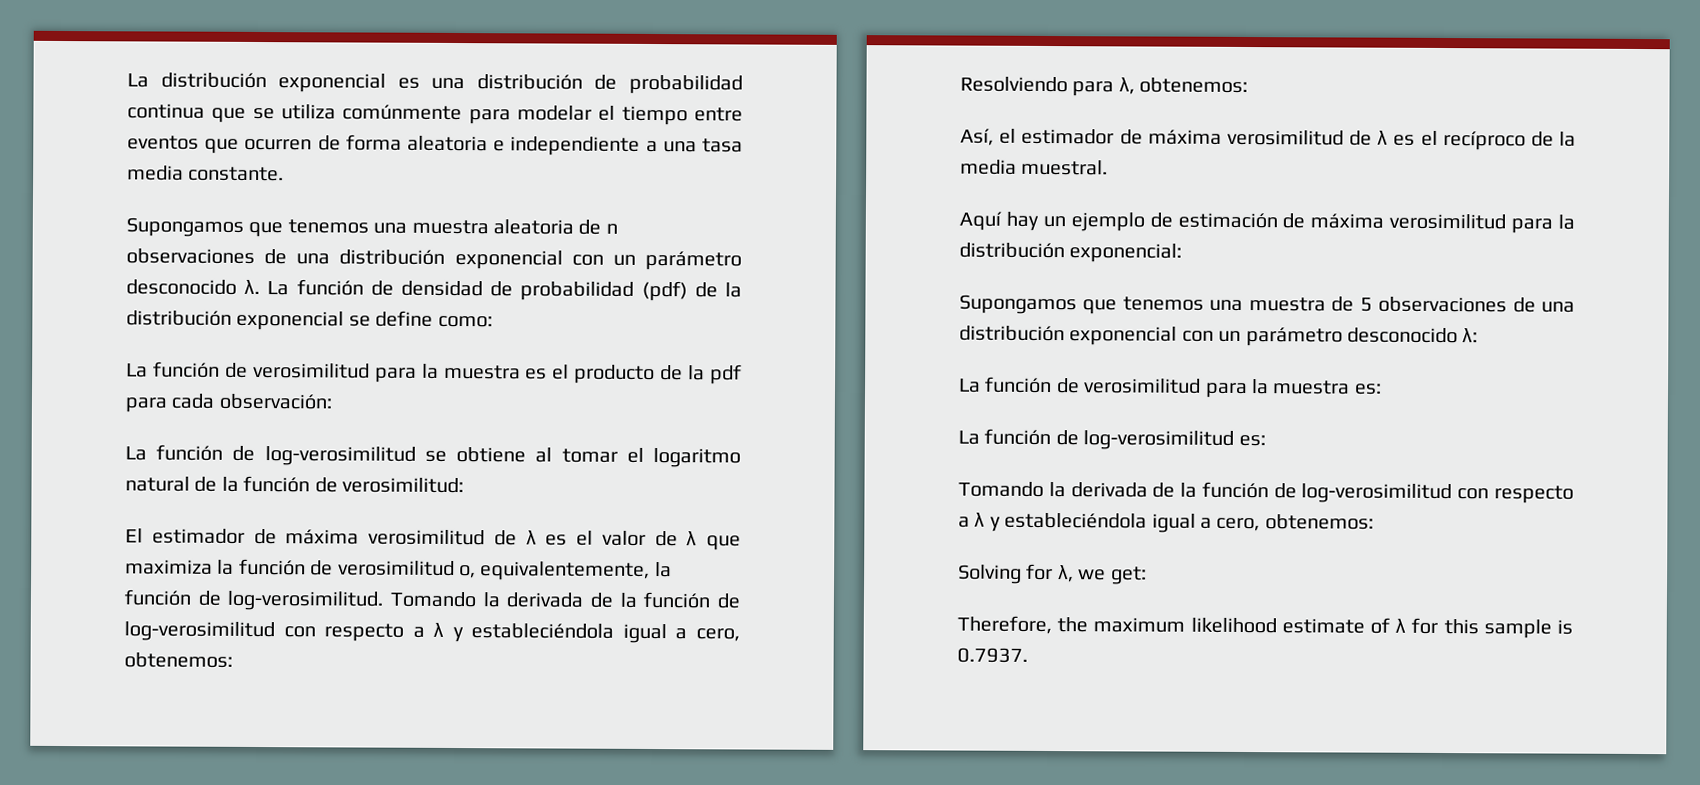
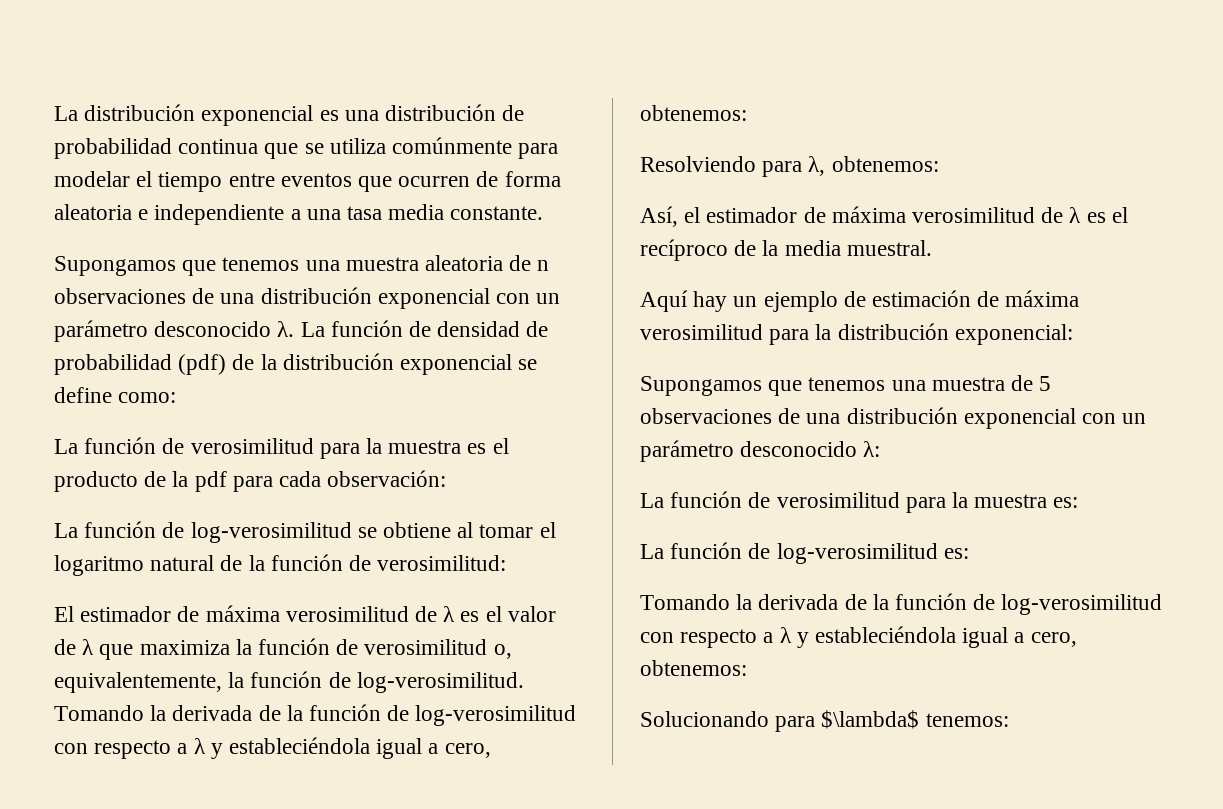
[958,563,1147,585] [957,615,1573,639] [957,647,1028,663] Solving for λ, we get: // Therefore, the maximum likelihood estimate of λ for this sample is 0.7937. -> [640,710,1009,732] Solucionando para $\lambda$ tenemos:

